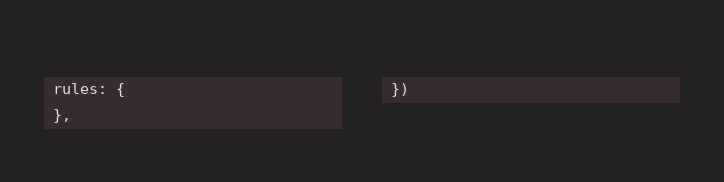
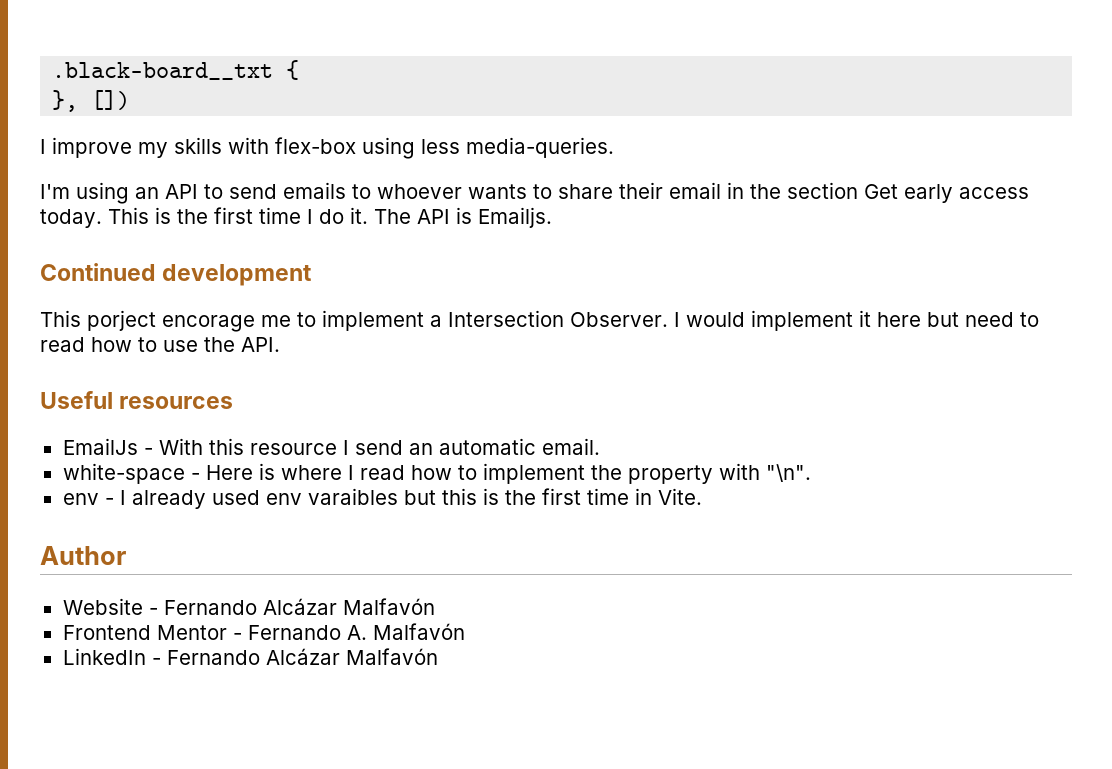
[53,83,108,94] rules: -> [52,62,274,80] .black-board__txt
[391,83,410,97] // }) -> [91,90,131,110] [40,137,614,159] [40,182,1029,204] [40,207,552,228] [40,263,313,286] [40,310,1039,332] [40,337,280,352] [40,391,234,409] [62,438,600,455] [62,463,811,484] [62,488,702,509] [40,546,126,565] [62,598,435,615] [62,623,465,640] [62,648,438,665] []) // I improve my skills with flex-box using less media-queries. // I'm using an API to send emails to whoever wants to share their email in the section Get early access today. This is the first time I do it. The API is Emailjs. // Continued development // This porject encorage me to implement a Intersection Observer. I would implement it here but need to read how to use the API. // Useful resources // EmailJs - With this resource I send an automatic email. // white-space - Here is where I read how to implement the property with "\n". // env - I already used env varaibles but this is the first time in Vite. // Author // Website - Fernando Alcázar Malfavón // Frontend Mentor - Fernando A. Malfavón // LinkedIn - Fernando Alcázar Malfavón

